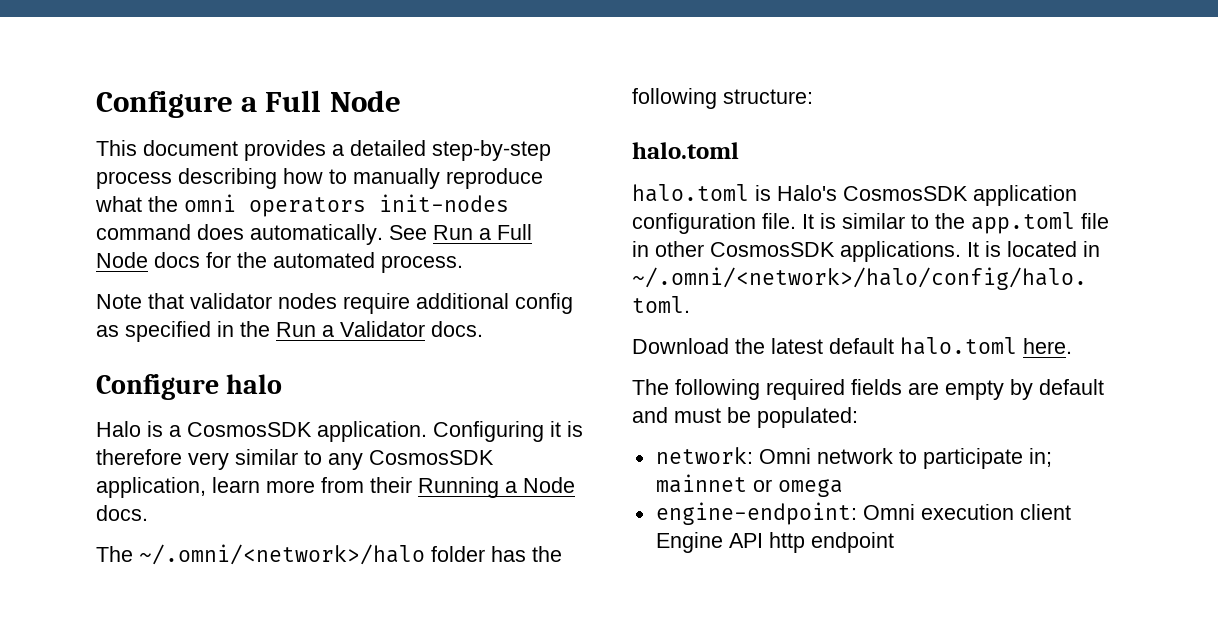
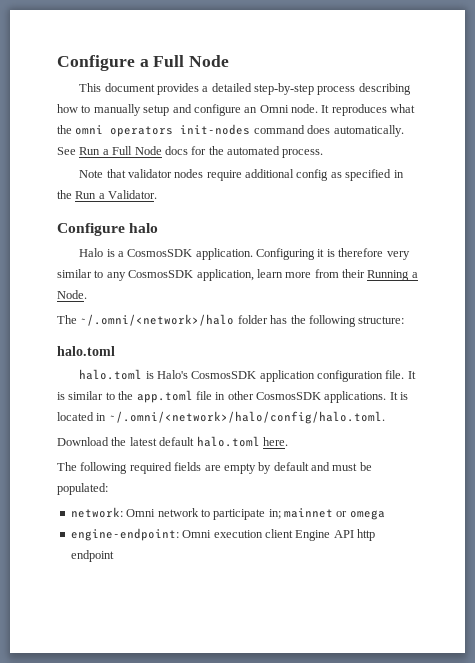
[446,168,543,189] reproduce -> [143,104,387,116] setup and configure an Omni node. It reproduces
[340,321,483,337] Validator docs. -> [108,190,158,199] Validator.
[523,477,575,493] [96,505,148,521] Node docs. -> [57,290,87,299] Node.

